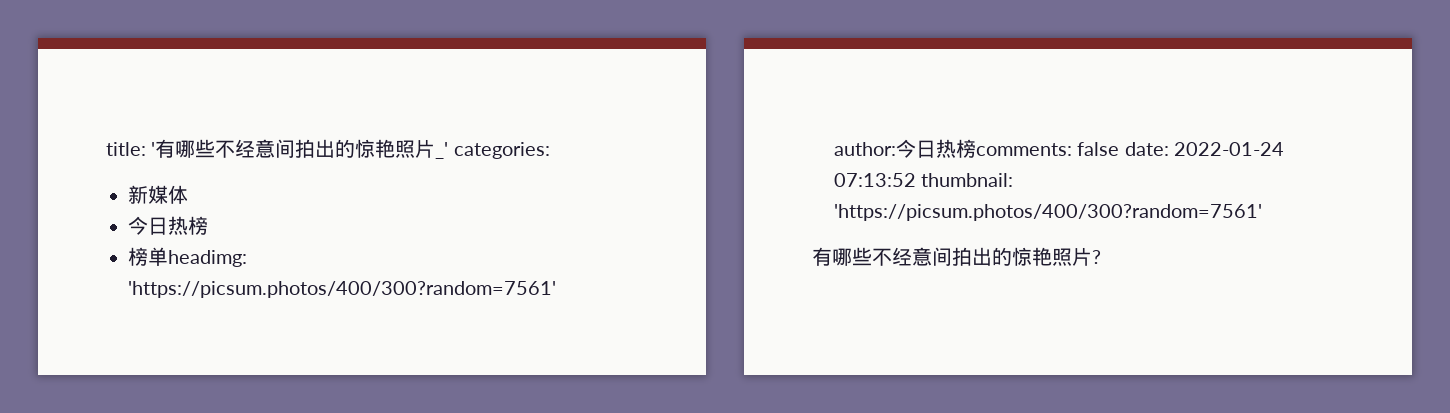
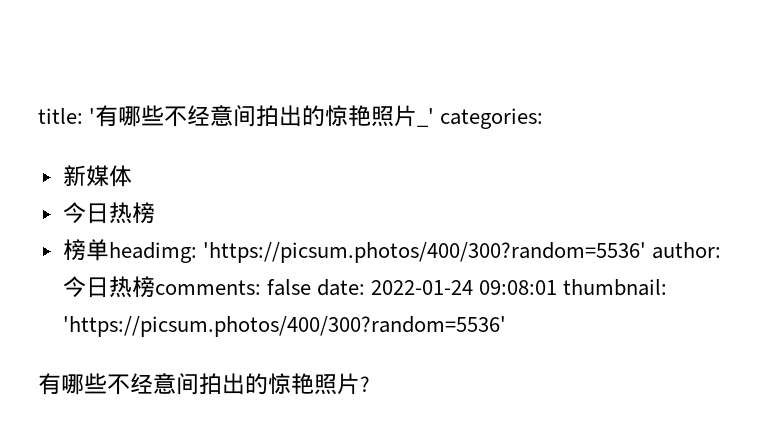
[128,281,556,298] 'https://picsum.photos/400/300?random=7561' -> [202,242,646,263] 'https://picsum.photos/400/300?random=5536'
[834,173,1014,187] [834,204,1262,221] 07:13:52 thumbnail: 'https://picsum.photos/400/300?random=7561' -> [479,279,668,296] [62,316,506,337] 09:08:01 thumbnail: 'https://picsum.photos/400/300?random=5536'

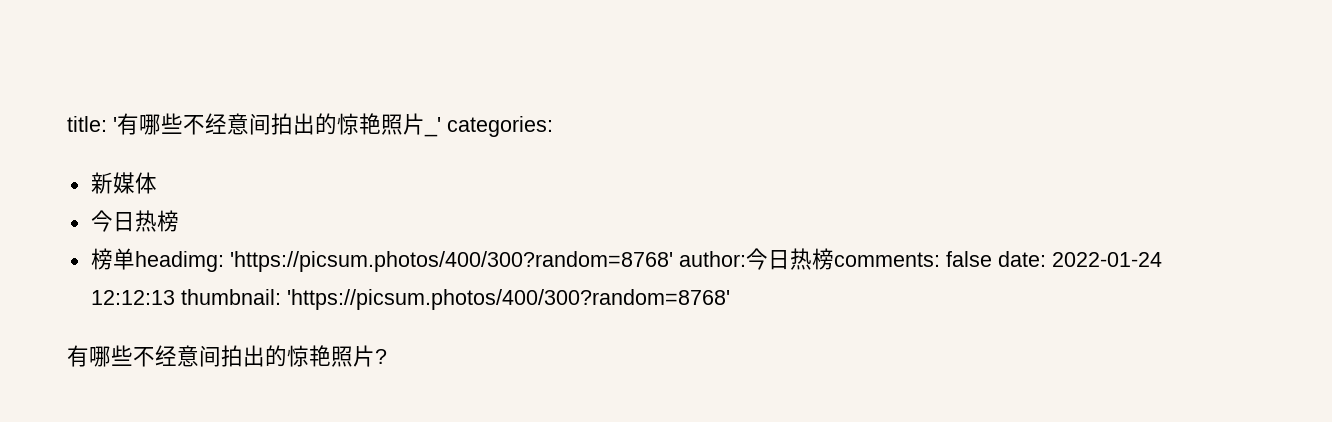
[202,242,646,263] 'https://picsum.photos/400/300?random=5536' -> [229,251,673,272] 'https://picsum.photos/400/300?random=8768'
[479,279,668,296] [62,316,506,337] 09:08:01 thumbnail: 'https://picsum.photos/400/300?random=5536' -> [90,289,730,310] 12:12:13 thumbnail: 'https://picsum.photos/400/300?random=8768'

